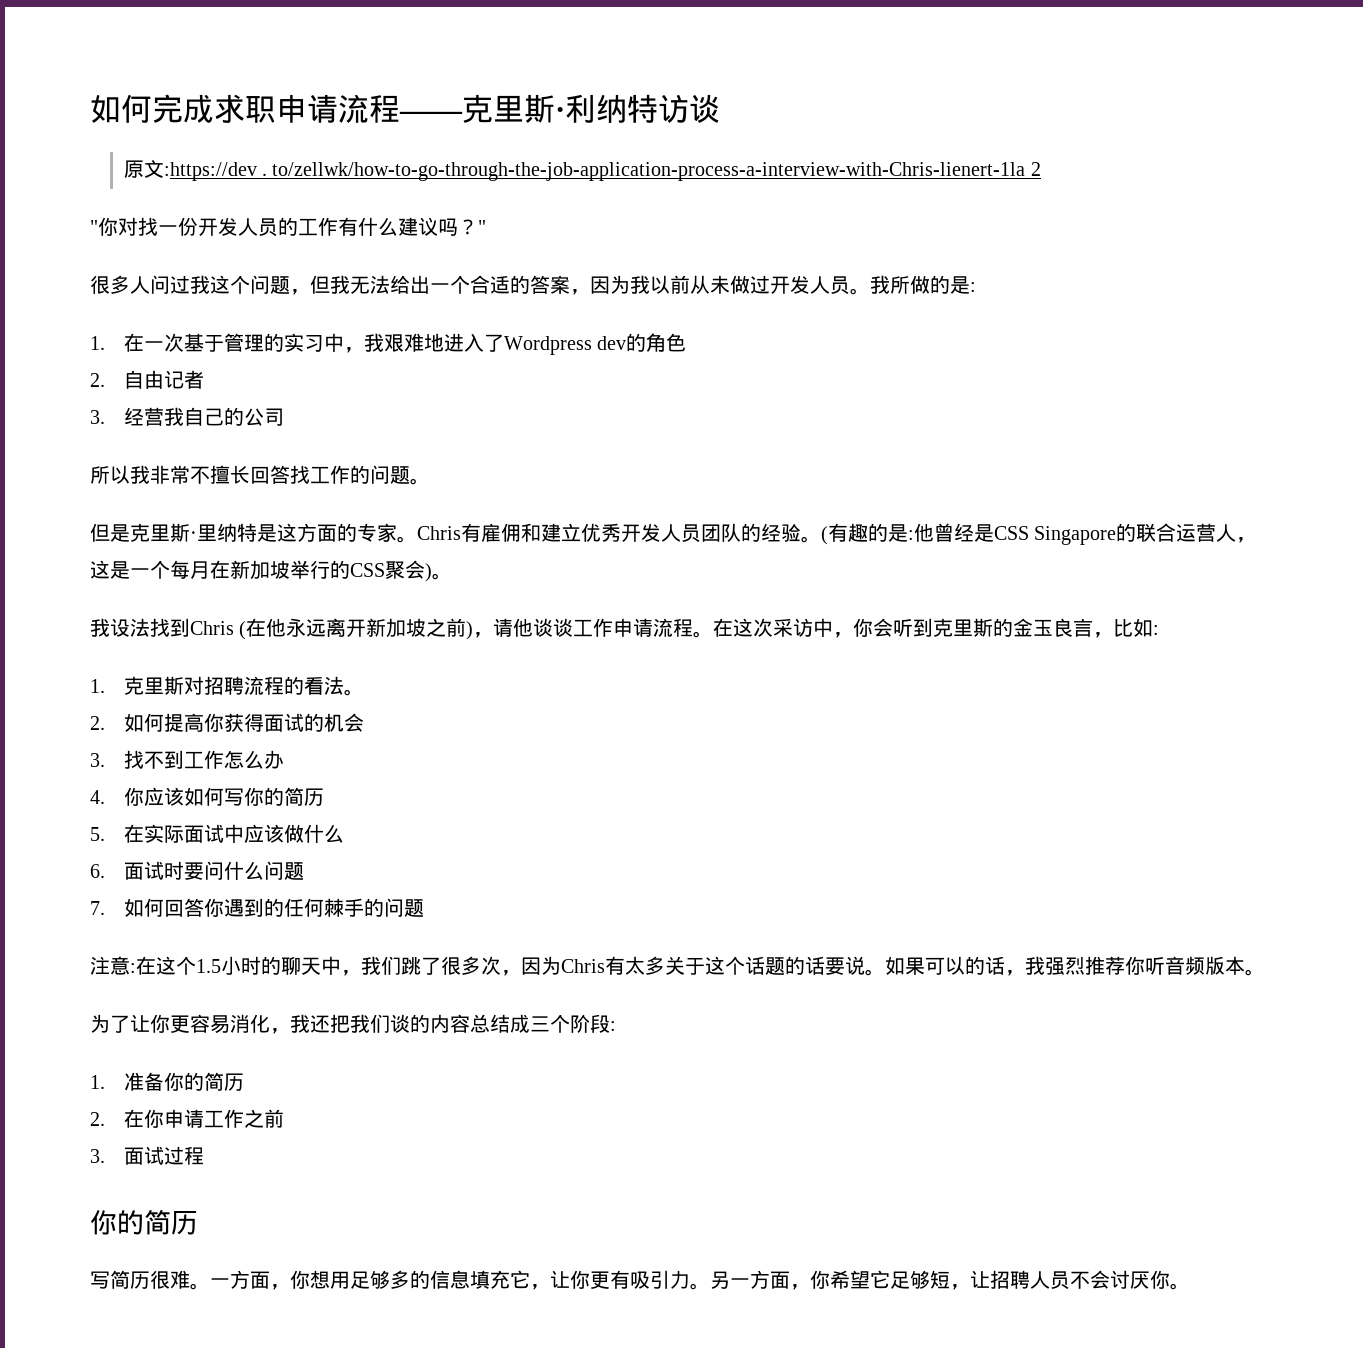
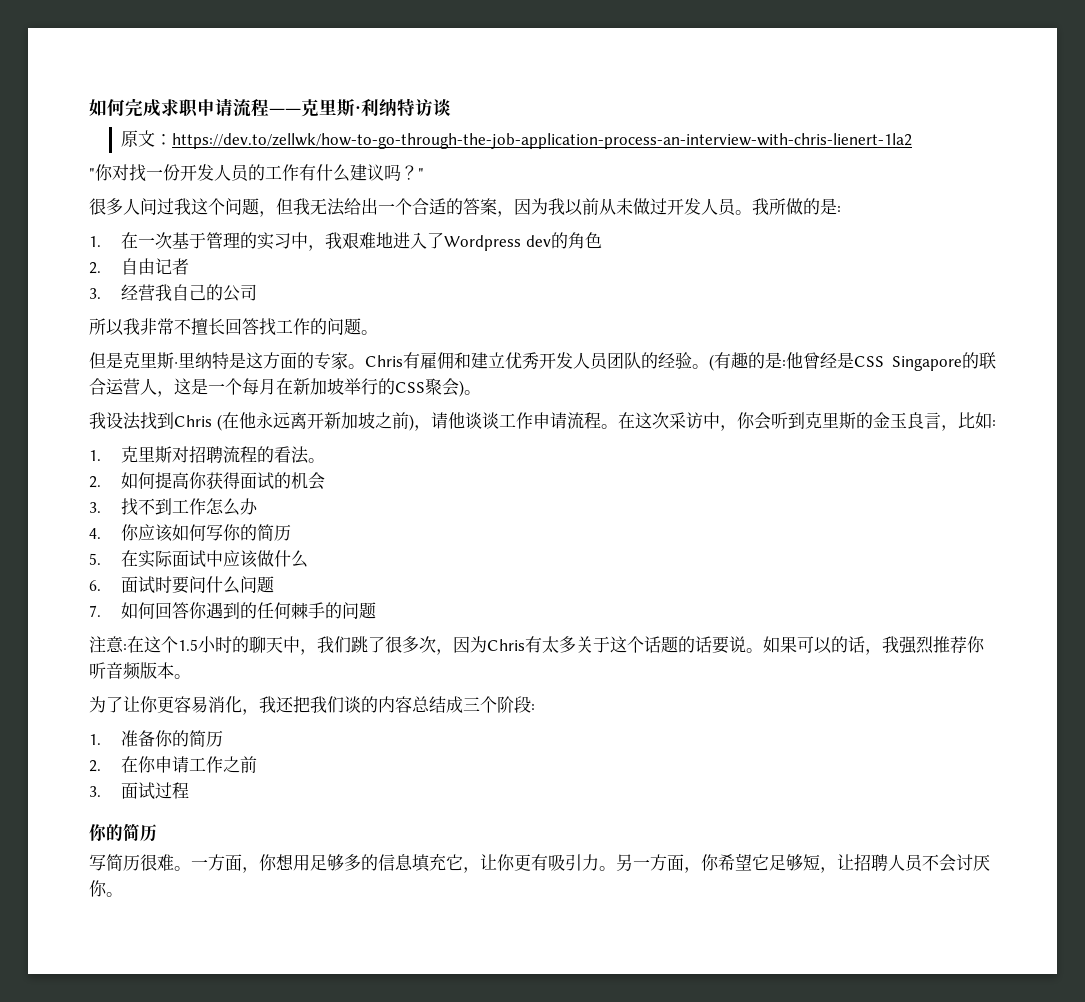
[163,162,1041,181] :https://dev . to/zellwk/how-to-go-through-the-job-application-process-a-interview-with-Chris-lienert-1la 2 -> [155,133,913,149] ：https://dev.to/zellwk/how-to-go-through-the-job-application-process-an-interview-with-chris-lienert-1la2

